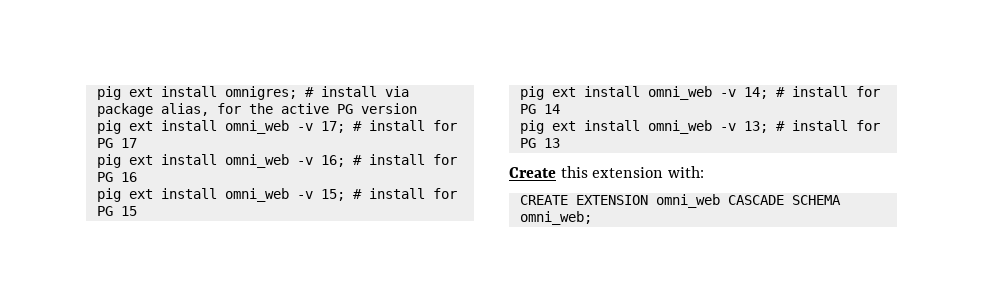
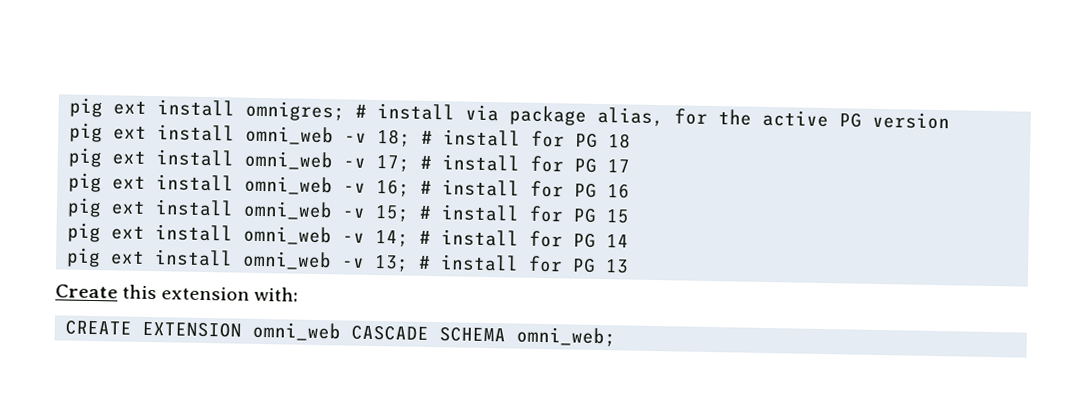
(417, 108) none -> [69,122,632,149] // pig ext install omni_web -v 18; # install for PG 18

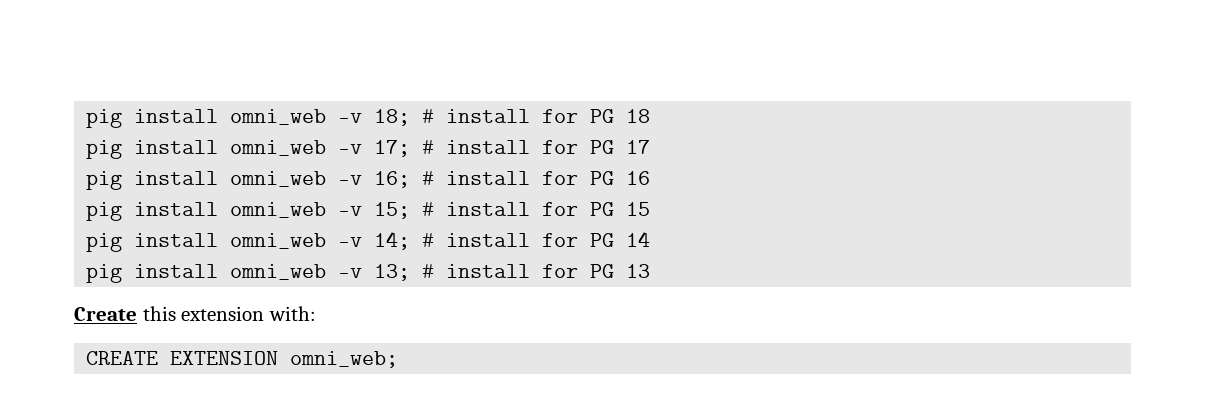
[69,97,951,130] [69,122,148,143] pig ext install omnigres; # install via package alias, for the active PG version // pig ext -> [86,109,123,128] pig
[112,150,147,165] ext -> (123, 149) none
[112,175,147,190] ext -> (123, 180) none
[111,200,147,215] ext -> (123, 211) none
[111,225,146,240] ext -> (123, 242) none
[110,250,146,265] ext -> (123, 273) none
[252,321,507,343] omni_web CASCADE SCHEMA -> (279, 358) none

